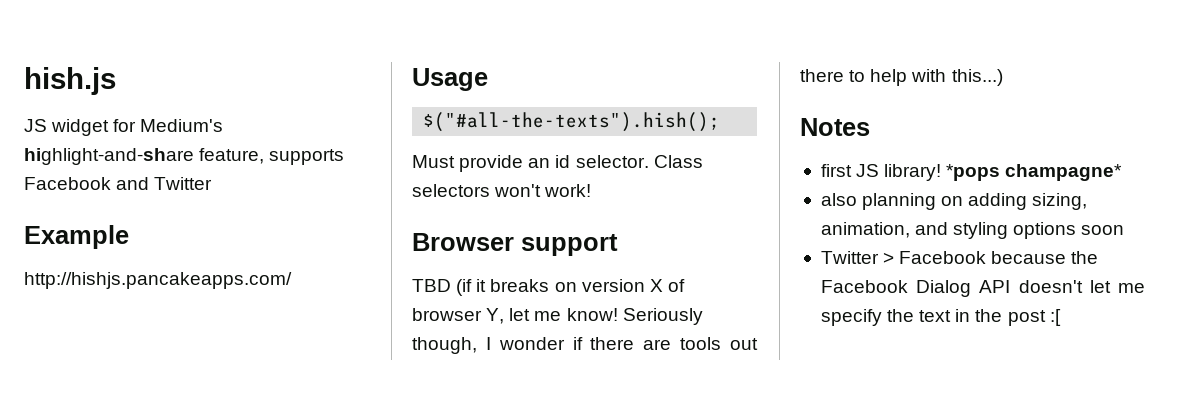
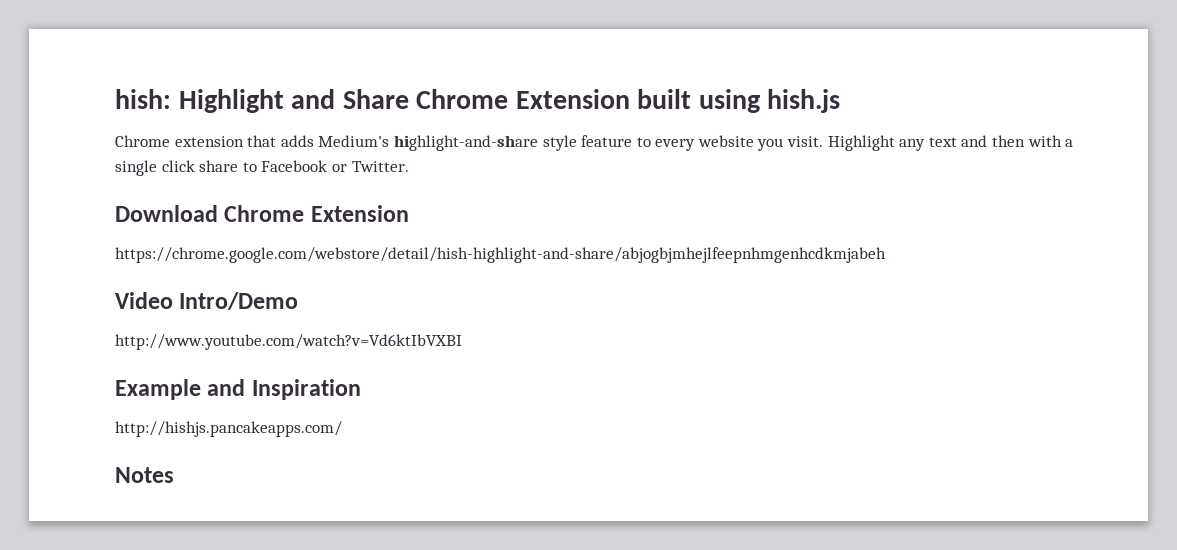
[24,67,116,95] [24,119,224,136] [24,148,345,165] [24,177,213,190] hish.js // JS widget for Medium's highlight-and-share feature, supports Facebook and Twitter -> [115,89,841,113] [115,135,1074,151] [115,160,409,176] [115,205,409,222] [115,247,886,263] [115,292,299,310] [115,334,462,350] hish: Highlight and Share Chrome Extension built using hish.js // Chrome extension that adds Medium's highlight-and-share style feature to every website you visit. Highlight any text and then with a single click share to Facebook or Twitter. // Download Chrome Extension // https://chrome.google.com/webstore/detail/hish-highlight-and-share/abjogbjmhejlfeepnhmgenhcdkmjabeh // Video Intro/Demo // http://www.youtube.com/watch?v=Vd6ktIbVXBI
(129, 237) none -> [207,379,361,400] and Inspiration
[412,68,488,91] [423,112,721,132] [412,155,703,172] [412,184,592,197] [412,233,618,256] [412,279,685,296] [412,308,703,325] [412,337,758,354] [800,69,1003,86] [800,118,870,136] [820,164,1123,181] [820,193,1088,210] [820,222,1125,239] [820,251,1099,264] [820,280,1145,297] [820,309,1061,326] Usage // $("#all-the-texts").hish(); // Must provide an id selector. Class selectors won't work! // Browser support // TBD (if it breaks on version X of browser Y, let me know! Seriously though, I wonder if there are tools out there to help with this...) // Notes // first JS library! *pops champagne* // also planning on adding sizing, animation, and styling options soon // Twitter > Facebook because the Facebook Dialog API doesn't let me specify the text in the post :[ -> [115,467,174,483] Notes

